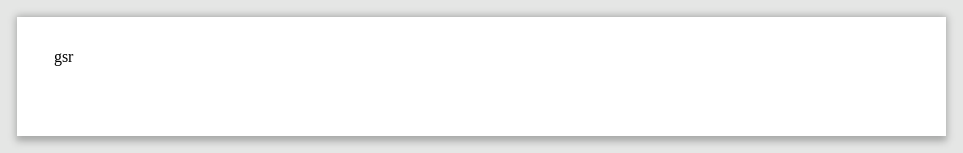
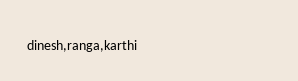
[54,53,74,66] gsr -> [27,40,137,52] dinesh,ranga,karthi

